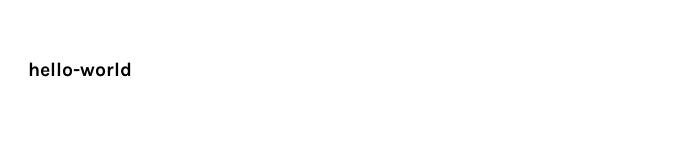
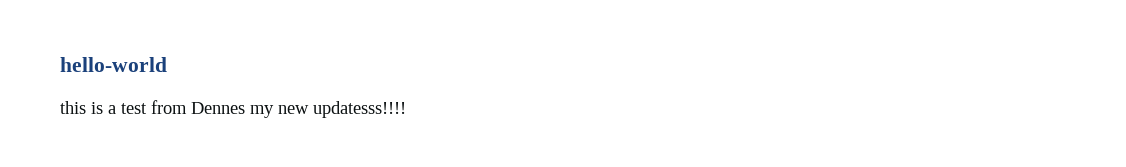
(132, 69) none -> [60,100,406,118] // this is a test from Dennes my new updatesss!!!!

